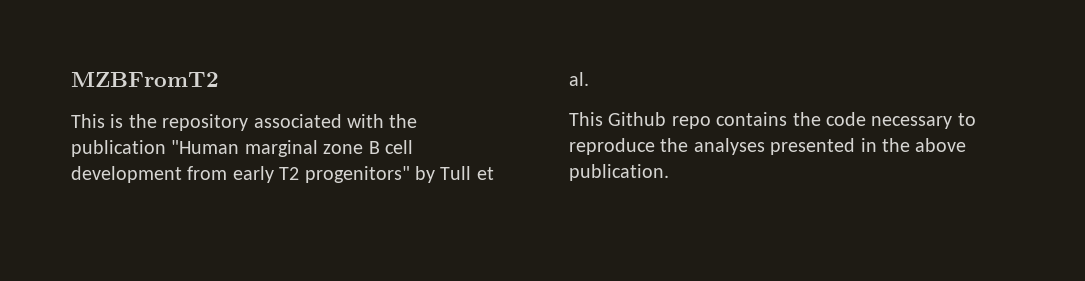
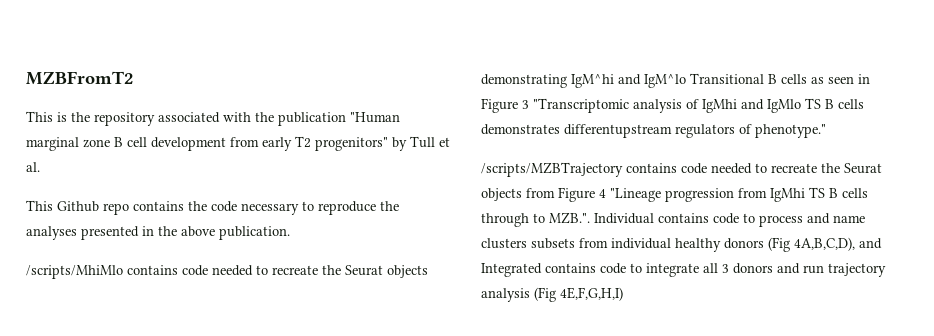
(669, 172) none -> [26,265,428,279] [481,73,870,88] [481,98,864,113] [481,124,826,138] [481,162,882,177] [481,187,868,202] [481,212,865,227] [481,237,882,252] [481,263,886,277] [481,287,623,302] // /scripts/MhiMlo contains code needed to recreate the Seurat objects demonstrating IgM^hi and IgM^lo Transitional B cells as seen in Figure 3 "Transcriptomic analysis of IgMhi and IgMlo TS B cells demonstrates differentupstream regulators of phenotype." // /scripts/MZBTrajectory contains code needed to recreate the Seurat objects from Figure 4 "Lineage progression from IgMhi TS B cells through to MZB.". Individual contains code to process and name clusters subsets from individual healthy donors (Fig 4A,B,C,D), and Integrated contains code to integrate all 3 donors and run trajectory analysis (Fig 4E,F,G,H,I)

